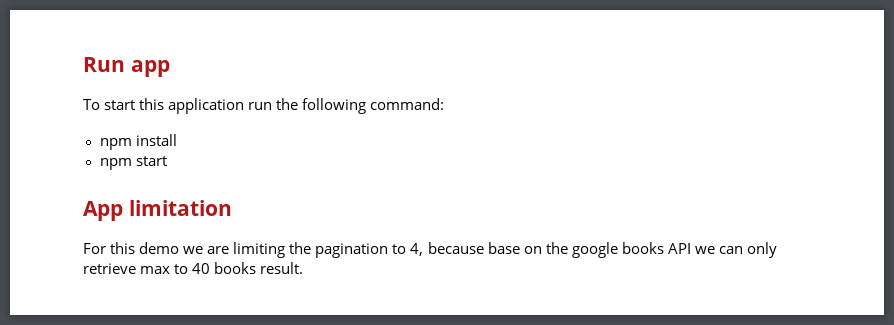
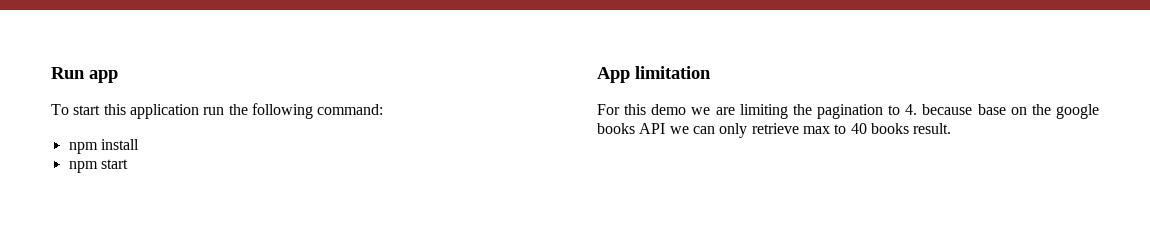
[410,243,424,256] 4, -> [905,104,918,115] 4.

